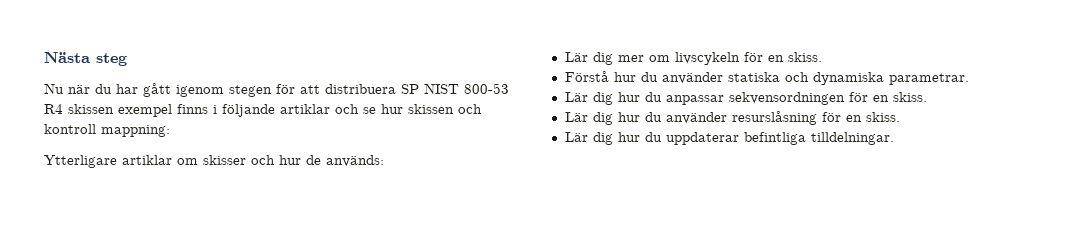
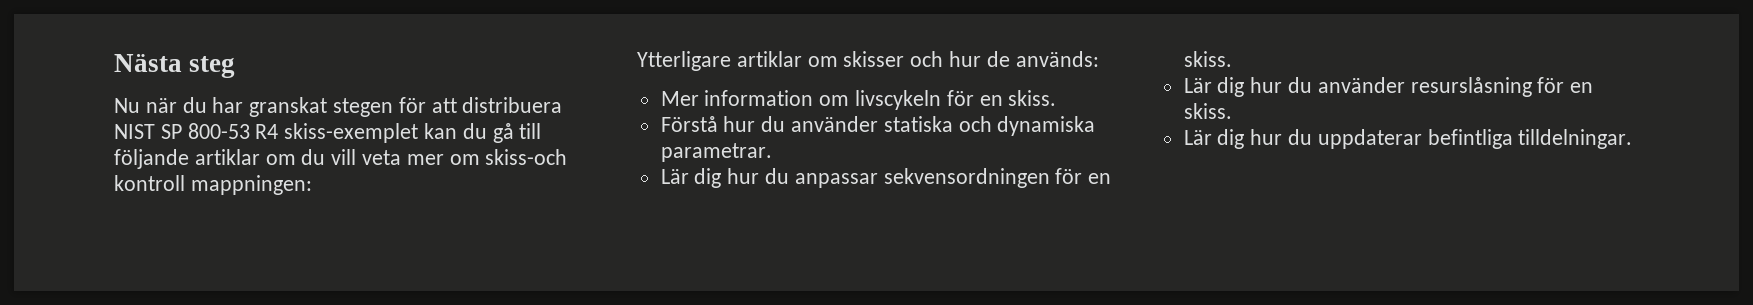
[143,83,224,97] gått igenom -> [249,97,328,117] granskat
[401,83,509,94] [44,104,482,117] [44,124,170,137] SP NIST 800-53 R4 skissen exempel finns i följande artiklar och se hur skissen och kontroll mappning: -> [114,123,542,143] [114,149,568,169] [114,175,312,195] NIST SP 800-53 R4 skiss-exemplet kan du gå till följande artiklar om du vill veta mer om skiss-och kontroll mappningen:
[564,52,644,65] Lär dig mer -> [660,90,814,106] Mer information

